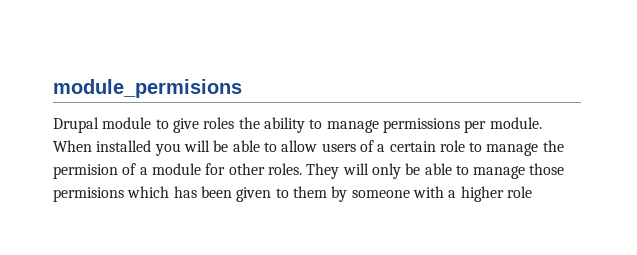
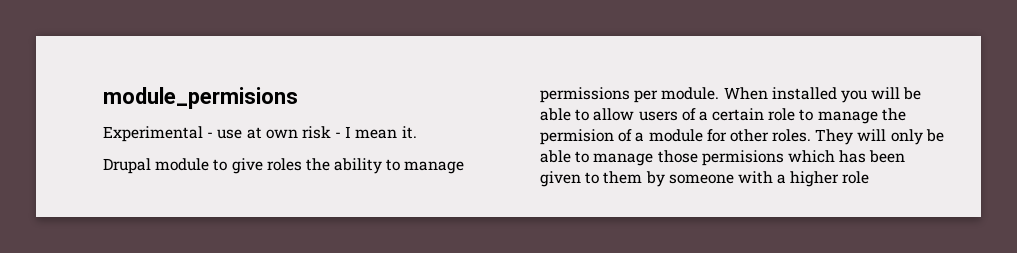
(242, 88) none -> [103,126,417,142] // Experimental - use at own risk - I mean it.

